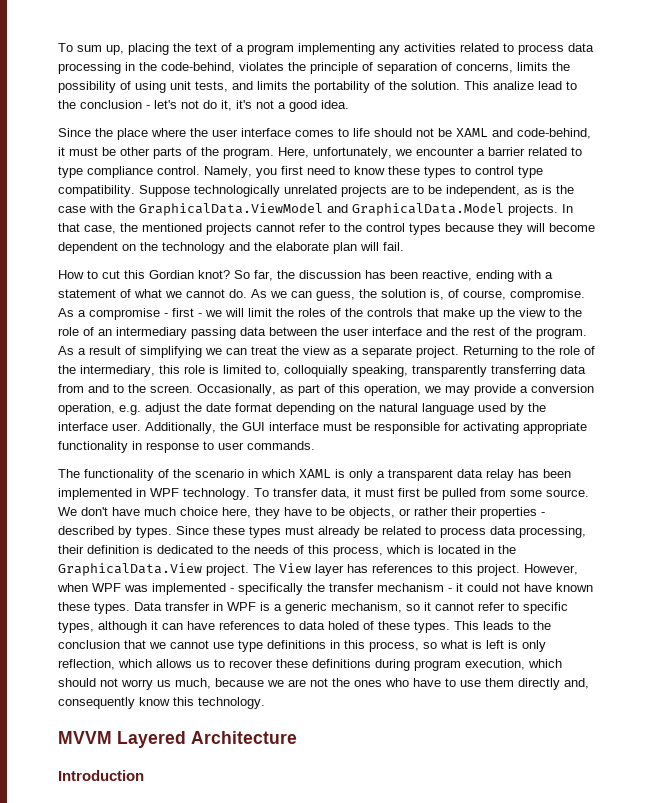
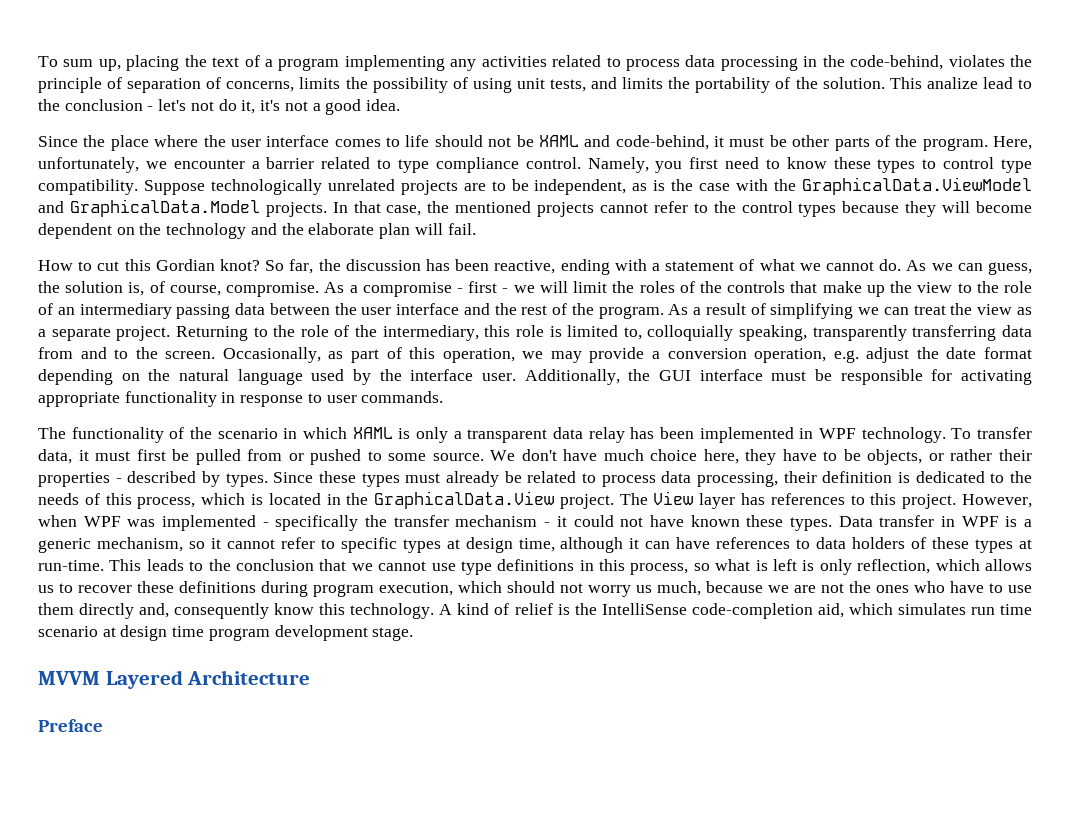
(506, 492) none -> [288,449,382,465] or pushed to
[58,621,94,633] types, -> [402,537,555,553] types at design time,
[328,621,359,630] holed -> [852,537,906,549] holders
[414,621,450,633] types. -> [975,539,1033,553] [38,560,104,571] types at run-time.
(265, 703) none -> [439,603,1033,619] [38,625,414,641] A kind of relief is the IntelliSense code-completion aid, which simulates run time scenario at design time program development stage.
[58,770,144,781] Introduction -> [38,719,103,732] Preface

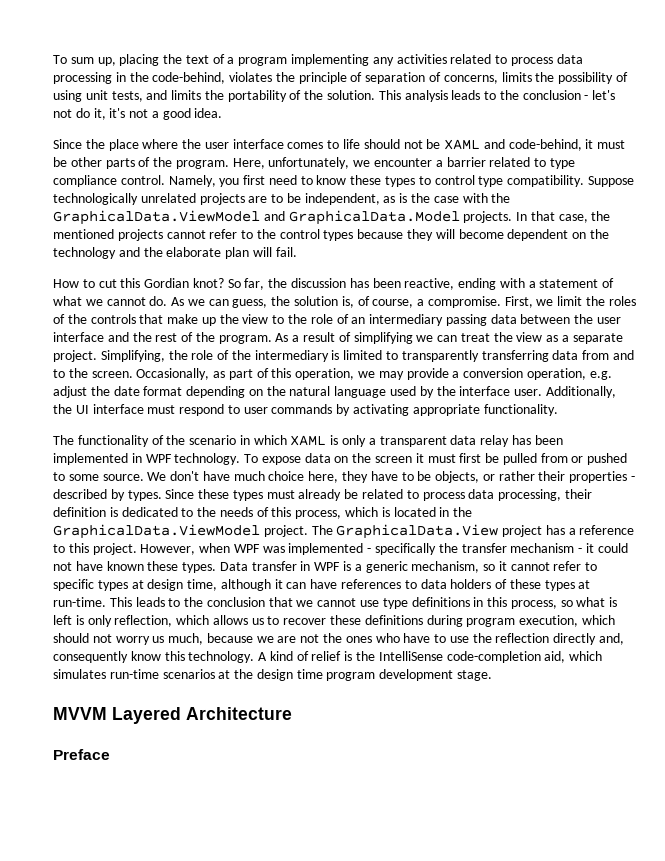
[926,77,1013,89] analize lead -> [404,90,481,102] analysis leads
[226,281,568,297] compromise. As a compromise - first - we will -> [417,296,554,308] a compromise. First, we
[175,326,268,341] Returning to -> [100,350,165,362] Simplifying,
[382,325,808,341] intermediary, this role is limited to, colloquially speaking, -> [254,350,399,362] intermediary is limited to
[659,370,691,381] GUI -> [75,405,89,414] UI
[814,369,1032,385] [38,391,444,407] be responsible for activating appropriate functionality in response to user commands. -> [179,404,558,416] respond to user commands by activating appropriate functionality.
[976,427,1032,439] [38,449,72,464] transfer data, -> [261,453,413,465] expose data on the screen
[374,491,555,509] GraphicalData.View -> [53,524,260,539] GraphicalData.ViewModel
[653,491,845,509] View layer has references -> [336,524,635,539] GraphicalData.View project has a reference
[38,603,74,615] them -> [472,633,550,643] the reflection
[970,604,1033,615] [38,626,116,637] run time scenario at -> [109,669,254,679] run-time scenarios at the

